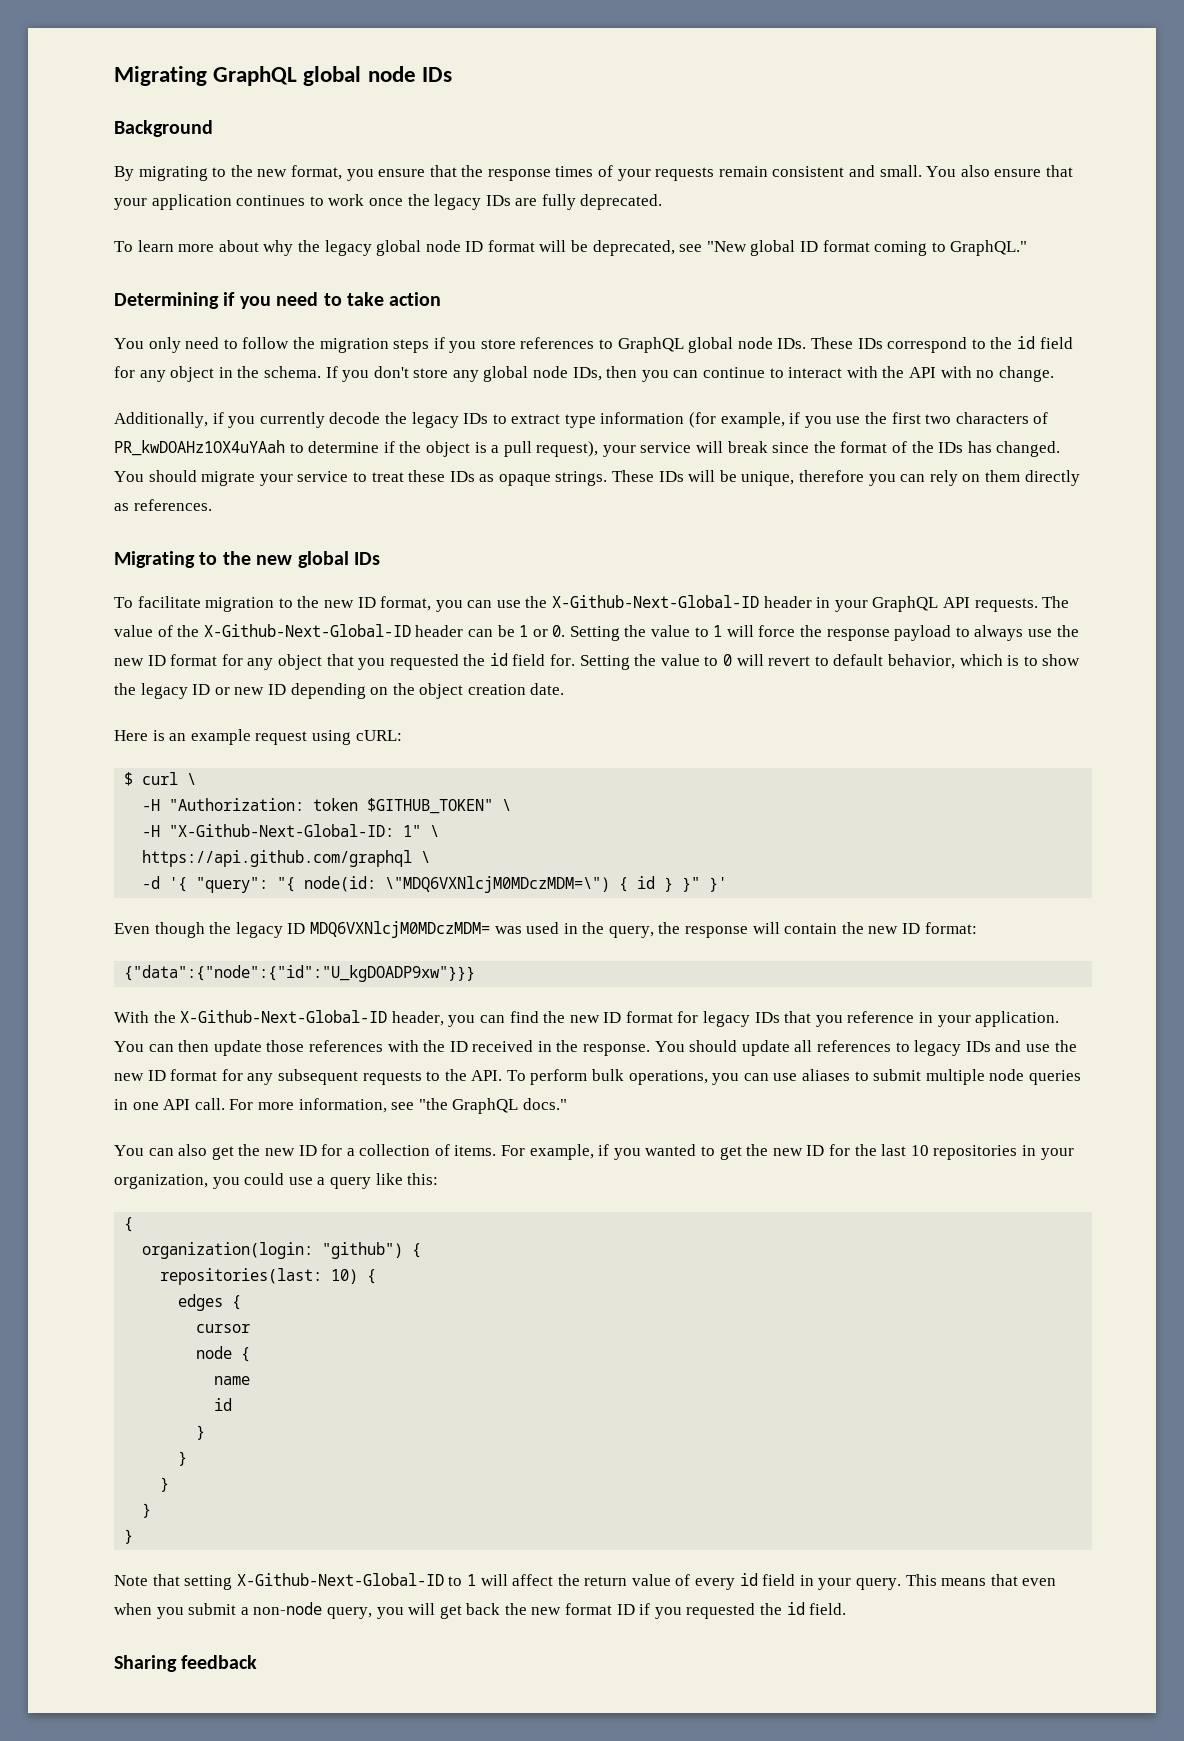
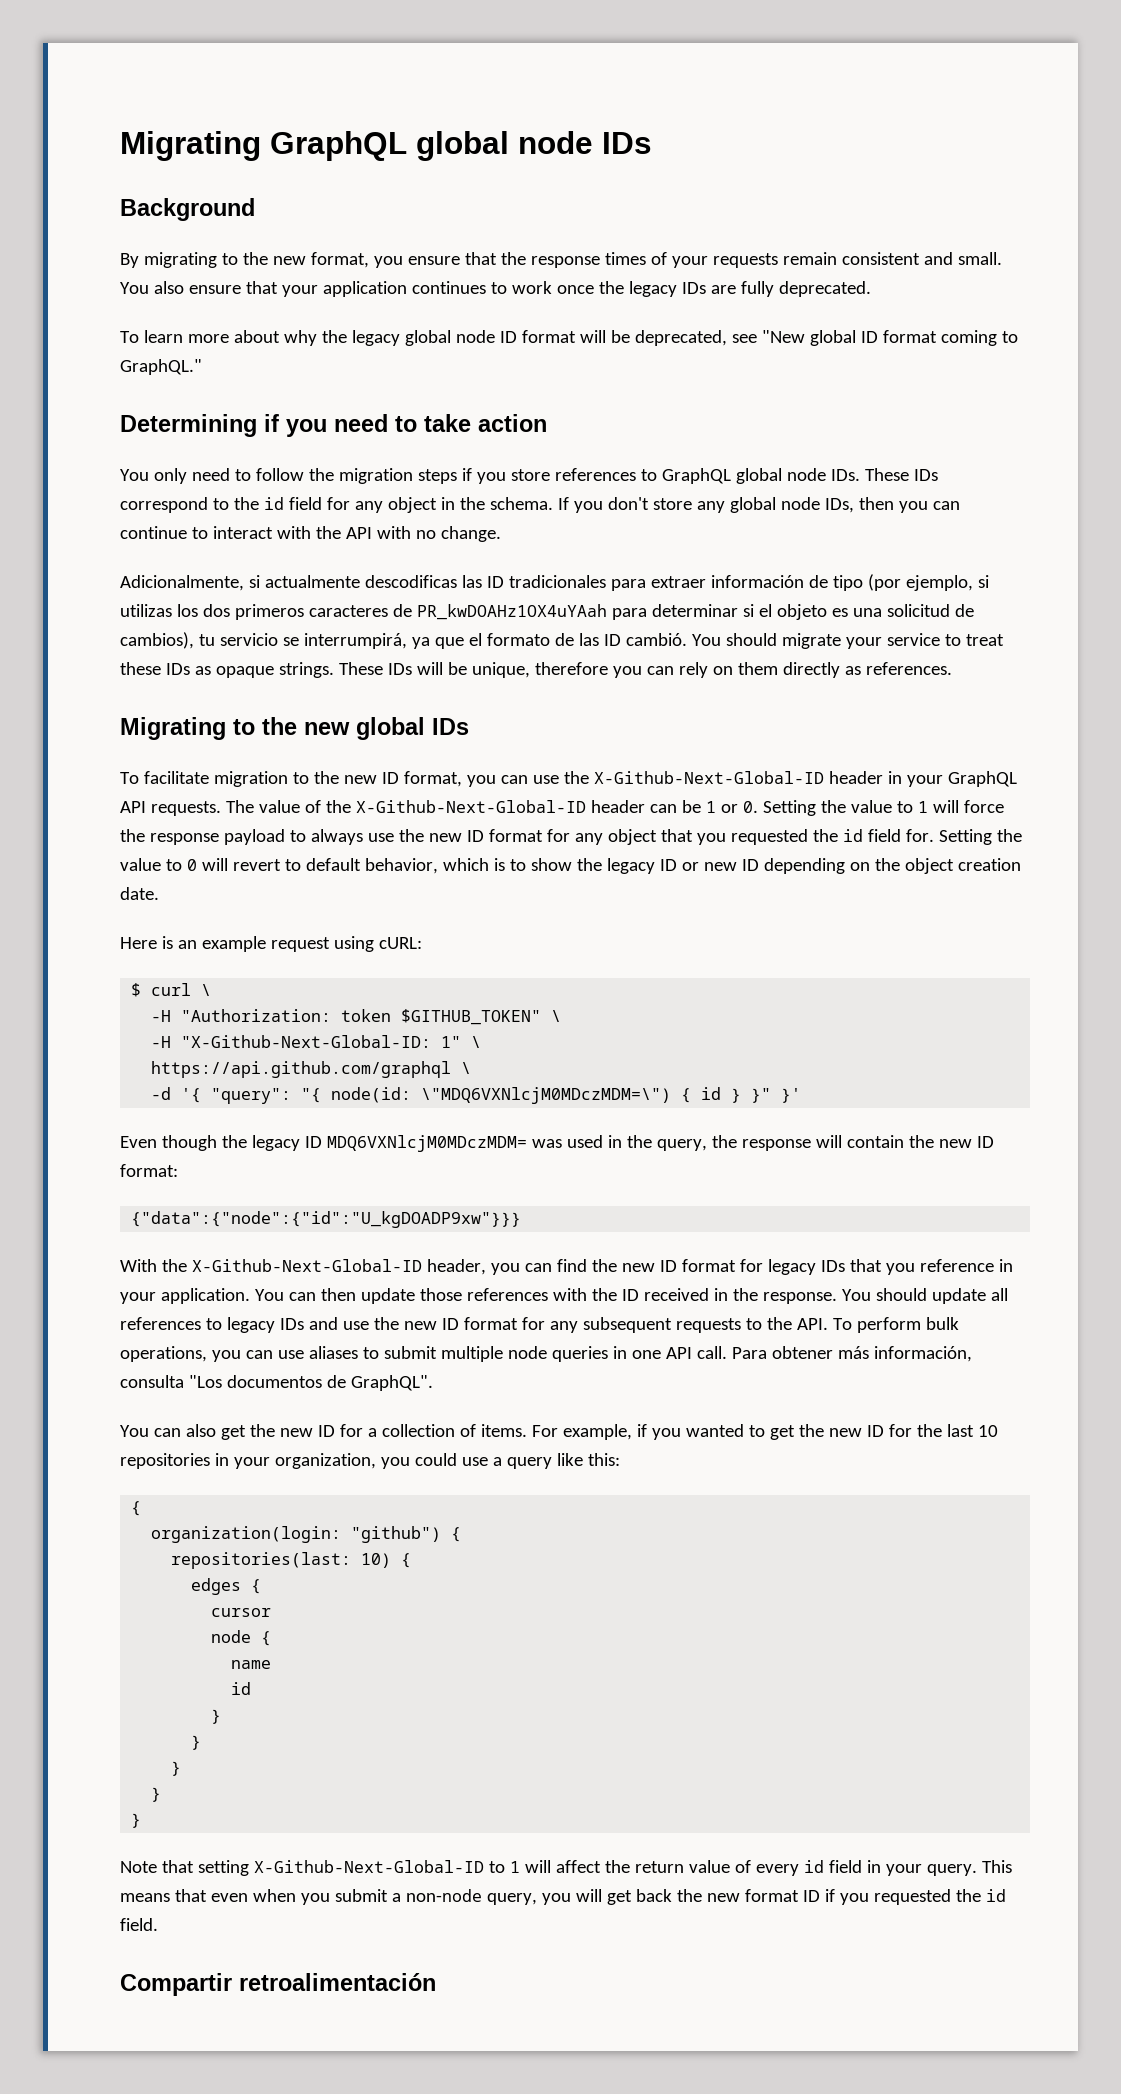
[114,412,1049,428] [114,440,1061,457] Additionally, if you currently decode the legacy IDs to extract type information (for example, if you use the first two characters of PR_kwDOAHz1OX4uYAah to determine if the object is a pull request), your service will break since the format of the IDs has changed. -> [120,574,989,591] [120,604,974,620] [120,632,687,649] Adicionalmente, si actualmente descodificas las ID tradicionales para extraer información de tipo (por ejemplo, si utilizas los dos primeros caracteres de PR_kwDOAHz1OX4uYAah para determinar si el objeto es una solicitud de cambios), tu servicio se interrumpirá, ya que el formato de las ID cambió.
[229,1098,567,1114] For more information, see "the GraphQL docs." -> [731,1346,972,1362] [120,1375,433,1391] Para obtener más información, consulta "Los documentos de GraphQL".
[114,1655,258,1672] Sharing feedback -> [120,1973,436,1996] Compartir retroalimentación

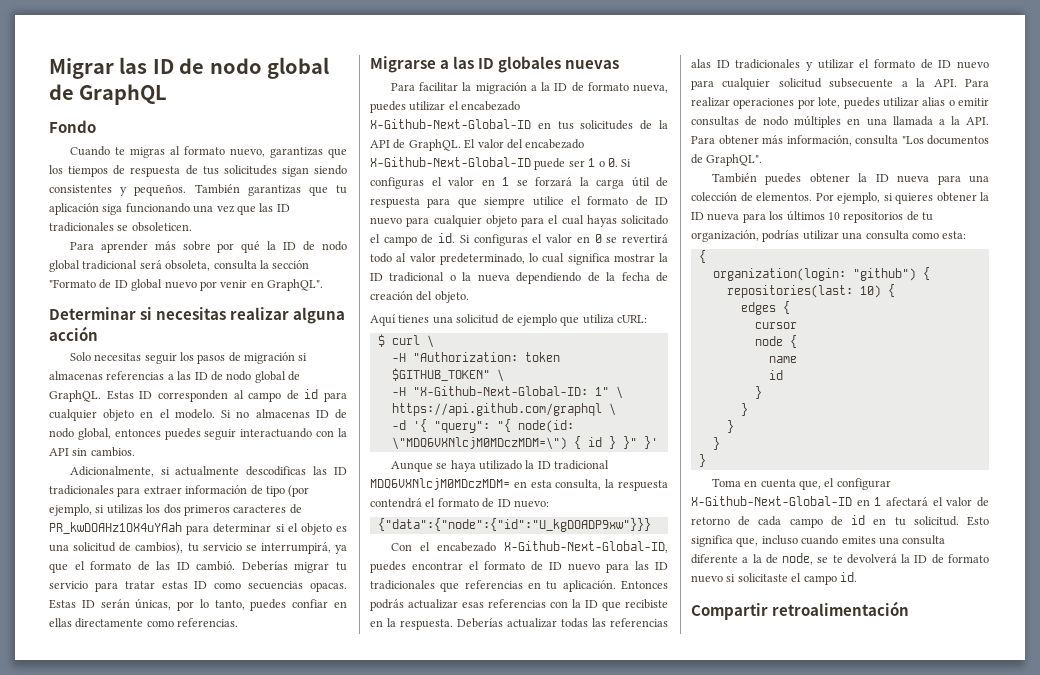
[120,131,652,161] [120,198,255,221] [120,252,1002,268] [120,281,871,297] [120,330,1018,346] [120,359,202,375] [120,414,547,437] [120,468,938,484] [120,497,960,513] [120,526,501,542] Migrating GraphQL global node IDs // Background // By migrating to the new format, you ensure that the response times of your requests remain consistent and small. You also ensure that your application continues to work once the legacy IDs are fully deprecated. // To learn more about why the legacy global node ID format will be deprecated, see "New global ID format coming to GraphQL." // Determining if you need to take action // You only need to follow the migration steps if you store references to GraphQL global node IDs. These IDs correspond to the id field for any object in the schema. If you don't store any global node IDs, then you can continue to interact with the API with no change. -> [49,57,329,79] [49,84,168,105] [49,120,96,133] [69,146,347,158] [49,165,347,177] [49,184,347,196] [49,203,290,215] [49,222,192,232] [69,241,348,253] [49,260,310,272] [49,279,323,291] [49,307,346,324] [49,326,98,341] [69,352,308,364] [49,371,300,383] [49,389,347,402] [49,409,348,421] [49,428,347,440] [49,447,135,457] Migrar las ID de nodo global de GraphQL // Fondo // Cuando te migras al formato nuevo, garantizas que los tiempos de respuesta de tus solicitudes sigan siendo consistentes y pequeños. También garantizas que tu aplicación siga funcionando una vez que las ID tradicionales se obsoleticen. // Para aprender más sobre por qué la ID de nodo global tradicional será obsoleta, consulta la sección "Formato de ID global nuevo por venir en GraphQL". // Determinar si necesitas realizar alguna acción // Solo necesitas seguir los pasos de migración si almacenas referencias a las ID de nodo global de GraphQL. Estas ID corresponden al campo de id para cualquier objeto en el modelo. Si no almacenas ID de nodo global, entonces puedes seguir interactuando con la API sin cambios.
[691,633,1004,649] [120,662,952,678] [120,717,469,740] [120,771,1017,787] [120,800,1004,816] [120,829,1022,845] [120,858,1021,874] [120,887,159,900] [120,936,374,952] You should migrate your service to treat these IDs as opaque strings. These IDs will be unique, therefore you can rely on them directly as references. // Migrating to the new global IDs // To facilitate migration to the new ID format, you can use the X-Github-Next-Global-ID header in your GraphQL API requests. The value of the X-Github-Next-Global-ID header can be 1 or 0. Setting the value to 1 will force the response payload to always use the new ID format for any object that you requested the id field for. Setting the value to 0 will revert to default behavior, which is to show the legacy ID or new ID depending on the object creation date. // Here is an example request using -> [241,561,347,573] [49,581,347,592] [49,598,347,611] [49,618,239,628] [370,56,620,73] [390,82,668,94] [370,101,521,113] [370,119,668,130] [370,139,585,151] [370,157,632,170] [370,176,668,189] [370,196,668,208] [370,215,668,227] [370,233,668,246] [370,253,668,265] [370,272,668,284] [370,291,469,303] [370,314,614,326] Deberías migrar tu servicio para tratar estas ID como secuencias opacas. Estas ID serán únicas, por lo tanto, puedes confiar en ellas directamente como referencias. // Migrarse a las ID globales nuevas // Para facilitar la migración a la ID de formato nueva, puedes utilizar el encabezado X-Github-Next-Global-ID en tus solicitudes de la API de GraphQL. El valor del encabezado X-Github-Next-Global-ID puede ser 1 o 0. Si configuras el valor en 1 se forzará la carga útil de respuesta para que siempre utilice el formato de ID nuevo para cualquier objeto para el cual hayas solicitado el campo de id. Si configuras el valor en 0 se revertirá todo al valor predeterminado, lo cual significa mostrar la ID tradicional o la nueva dependiendo de la fecha de creación del objeto. // Aquí tienes una solicitud de ejemplo que utiliza
[120,1135,994,1152] [120,1164,178,1177] [131,1211,522,1228] [120,1259,1013,1275] [120,1288,1008,1304] [120,1317,959,1333] [120,1346,727,1362] Even though the legacy ID MDQ6VXNlcjM0MDczMDM= was used in the query, the response will contain the new ID format: // {"data":{"node":{"id":"U_kgDOADP9xw"}}} // With the X-Github-Next-Global-ID header, you can find the new ID format for legacy IDs that you reference in your application. You can then update those references with the ID received in the response. You should update all references to legacy IDs and use the new ID format for any subsequent requests to the API. To perform bulk operations, you can use aliases to submit multiple node queries in one API call. -> [390,460,610,472] [370,478,668,491] [370,498,549,508] [377,518,651,532] [390,541,668,553] [370,561,668,573] [370,580,668,592] [370,599,668,611] [370,618,668,630] [691,59,989,71] [691,78,989,90] [691,97,989,109] [691,115,989,128] Aunque se haya utilizado la ID tradicional MDQ6VXNlcjM0MDczMDM= en esta consulta, la respuesta contendrá el formato de ID nuevo: // {"data":{"node":{"id":"U_kgDOADP9xw"}}} // Con el encabezado X-Github-Next-Global-ID, puedes encontrar el formato de ID nuevo para las ID tradicionales que referencias en tu aplicación. Entonces podrás actualizar esas referencias con la ID que recibiste en la respuesta. Deberías actualizar todas las referencias alas ID tradicionales y utilizar el formato de ID nuevo para cualquier solicitud subsecuente a la API. Para realizar operaciones por lote, puedes utilizar alias o emitir consultas de nodo múltiples en una llamada a la API.
[120,1424,998,1440] [120,1453,620,1469] You can also get the new ID for a collection of items. For example, if you wanted to get the new ID for the last 10 repositories in your organization, you could use a query like this: -> [711,173,989,185] [691,192,989,204] [691,210,933,223] [691,230,967,242] También puedes obtener la ID nueva para una colección de elementos. Por ejemplo, si quieres obtener la ID nueva para los últimos 10 repositorios de tu organización, podrías utilizar una consulta como esta:
[120,1860,1012,1876] [120,1889,1006,1905] [120,1918,158,1931] Note that setting X-Github-Next-Global-ID to 1 will affect the return value of every id field in your query. This means that even when you submit a non-node query, you will get back the new format ID if you requested the id field. -> [711,478,891,490] [691,496,989,507] [691,515,989,528] [691,535,946,547] [691,553,989,565] [691,572,857,585] Toma en cuenta que, el configurar X-Github-Next-Global-ID en 1 afectará el valor de retorno de cada campo de id en tu solicitud. Esto significa que, incluso cuando emites una consulta diferente a la de node, se te devolverá la ID de formato nuevo si solicitaste el campo id.

